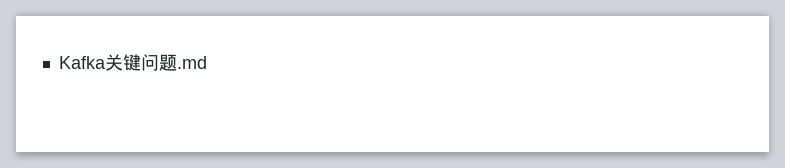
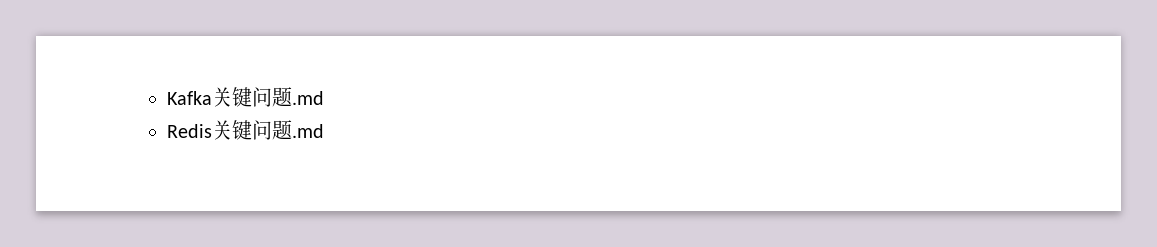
(207, 62) none -> [167,120,324,140] // Redis关键问题.md

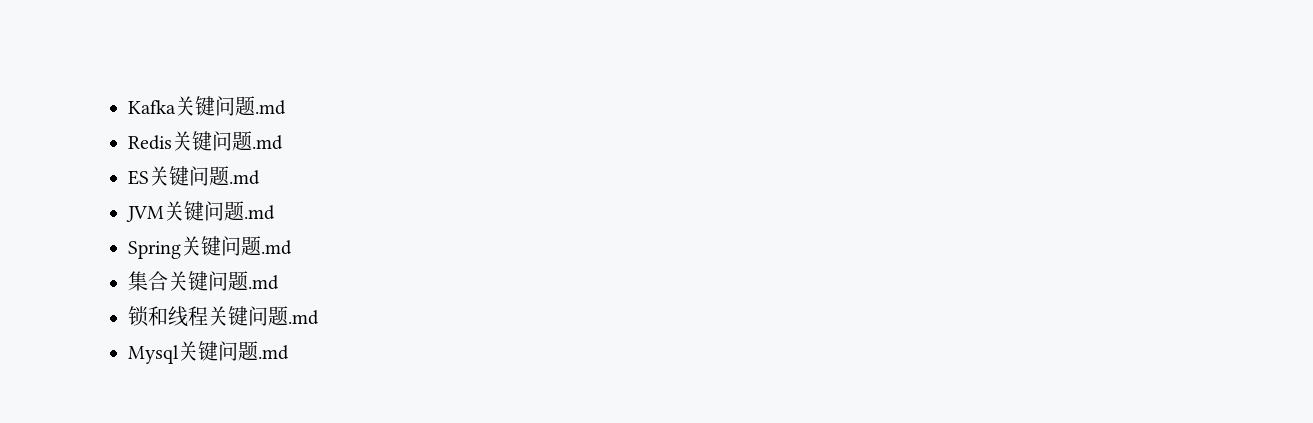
(324, 131) none -> [128,166,260,186] [126,201,275,222] [128,236,292,259] [128,271,279,291] [128,306,319,327] [128,341,289,364] // ES关键问题.md // JVM关键问题.md // Spring关键问题.md // 集合关键问题.md // 锁和线程关键问题.md // Mysql关键问题.md

